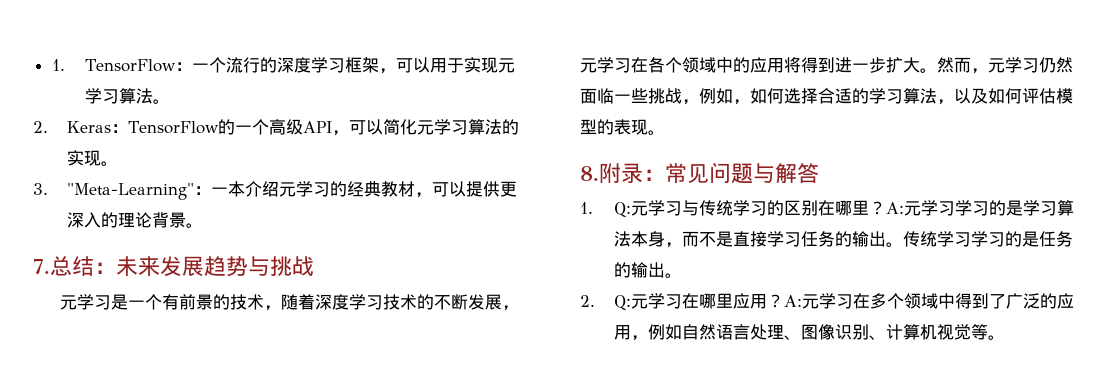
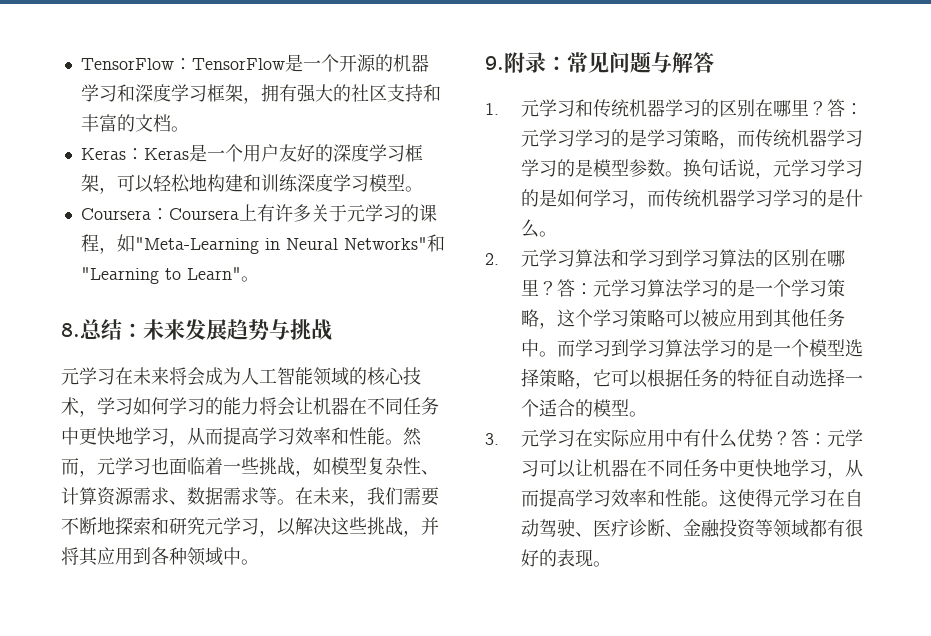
[51,57,261,73] 1. TensorFlow：一个流行 -> [80,54,429,72] [80,84,441,104] [80,114,189,132] [80,144,315,162] TensorFlow：TensorFlow是一个开源的机器学习和深度学习框架，拥有强大的社区支持和丰富的文档。 // Keras：Keras是一个用户友好
[430,57,516,73] [85,88,171,104] [33,119,519,136] [66,150,118,166] [33,181,517,200] [66,212,203,228] [33,259,50,274] 用于实现元学习算法。 // 2. Keras：TensorFlow的一个高级API，可以简化元学习算法的实现。 // 3. "Meta-Learning"：一本介绍元学习的经典教材，可以提供更深入的理论背景。 // 7. -> [152,174,423,193] [80,204,437,222] [80,234,445,254] [80,267,259,284] [61,323,80,337] 轻松地构建和训练深度学习模型。 // Coursera：Coursera上有许多关于元学习的课程，如"Meta-Learning in Neural Networks"和"Learning to Learn"。 // 8.
[111,294,520,311] [580,57,920,73] 是一个有前景的技术，随着深度学习技术的不断发展，元学习在各个领域中的应用将得到进一步扩大 -> [115,367,421,386] [61,397,439,417] [61,427,385,447] 在未来将会成为人工智能领域的核心技术，学习如何学习的能力将会让机器在不同任务中更快地学习，从而提高学习效率和性能
[1039,57,1073,73] [580,88,614,104] 仍然面临 -> [151,457,223,475] 也面临着
[699,88,1073,105] [580,119,665,135] [580,166,599,181] 例如，如何选择合适的学习算法，以及如何评估模型的表现。 // 8. -> [313,457,439,475] [61,487,439,507] [61,517,439,537] [61,547,259,566] [485,56,504,70] 如模型复杂性、计算资源需求、数据需求等。在未来，我们需要不断地探索和研究元学习，以解决这些挑战，并将其应用到各种领域中。 // 9.
[613,200,733,217] Q:元学习与传统 -> [520,99,665,118] 元学习和传统机器
[885,202,904,214] A: -> [826,99,863,117] 答：
[1056,200,1074,216] [613,231,1073,248] [613,262,682,278] [580,293,1074,310] [613,324,988,341] 算法本身，而不是直接学习任务的输出。传统学习学习的是任务的输出。 // 2. Q:元学习在哪里应用？A:元学习在多个领域中得到了广泛的应用，例如自然语言处理、图像识别、计算机视觉等 -> [682,129,863,149] [520,159,863,179] [520,189,863,209] [520,219,557,238] [485,249,845,268] [520,279,845,298] [520,309,845,329] [520,339,863,358] [520,368,863,389] [520,399,647,417] [485,429,863,448] [520,459,863,479] [520,489,863,507] [520,519,863,538] [520,549,593,567] 策略，而传统机器学习学习的是模型参数。换句话说，元学习学习的是如何学习，而传统机器学习学习的是什么。 // 2.元学习算法和学习到学习算法的区别在哪里？答：元学习算法学习的是一个学习策略，这个学习策略可以被应用到其他任务中。而学习到学习算法学习的是一个模型选择策略，它可以根据任务的特征自动选择一个适合的模型。 // 3.元学习在实际应用中有什么优势？答：元学习可以让机器在不同任务中更快地学习，从而提高学习效率和性能。这使得元学习在自动驾驶、医疗诊断、金融投资等领域都有很好的表现

